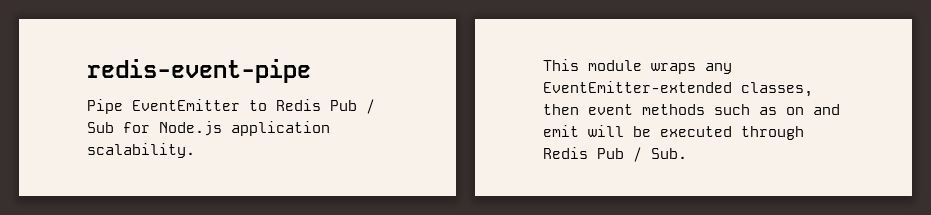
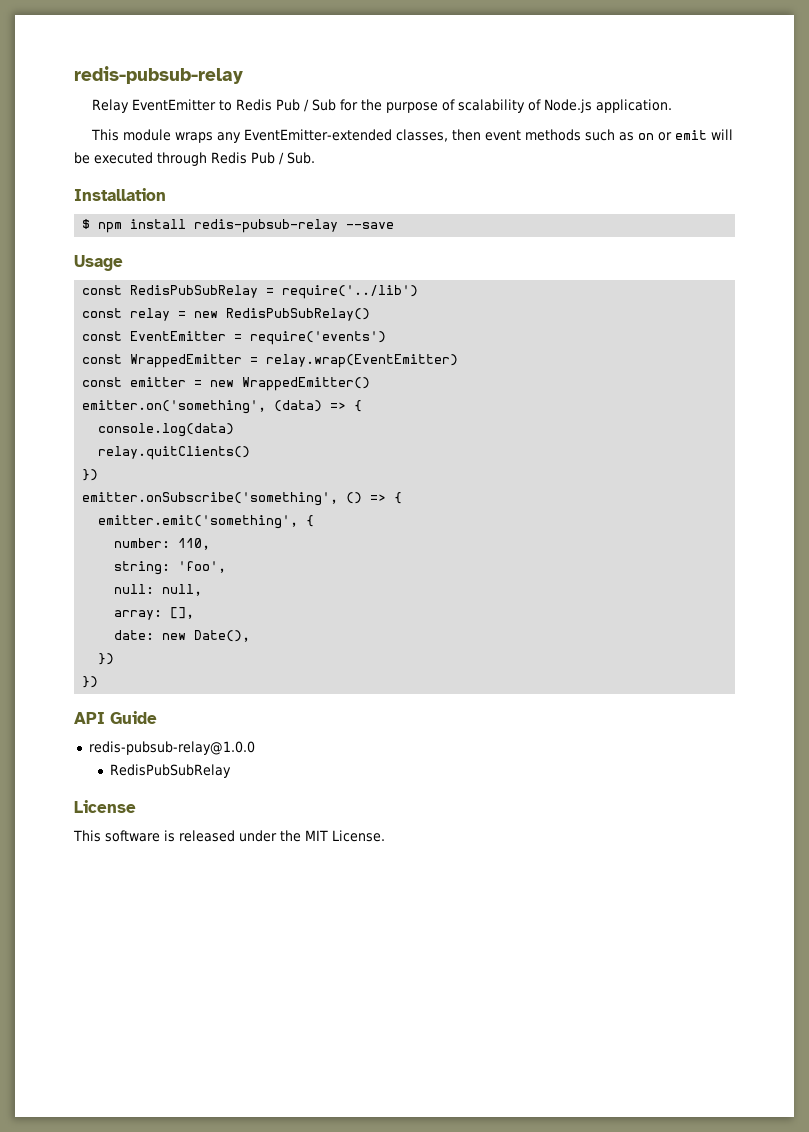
[87,59,311,83] [87,99,123,114] redis-event-pipe // Pipe -> [74,66,243,84] [92,99,130,113] redis-pubsub-relay // Relay
[159,121,330,136] [87,143,195,158] Node.js application scalability. -> [361,99,673,113] the purpose of scalability of Node.js application.
[813,104,840,115] and -> [658,132,673,141] or
(687, 153) none -> [74,188,166,201] [82,219,395,233] [74,255,123,271] [82,285,419,299] [82,308,371,321] [82,331,387,345] [82,354,459,368] [82,377,371,391] [82,400,363,414] [98,423,235,437] [98,446,251,460] [82,469,99,481] [82,492,403,506] [98,515,315,529] [114,538,211,550] [114,561,227,575] [114,584,203,596] [114,607,195,620] [114,630,251,642] [98,653,115,665] [82,676,99,688] [74,711,157,724] [88,741,255,755] [110,764,232,778] [74,800,136,813] [73,830,385,842] // Installation // $ npm install redis-pubsub-relay --save // Usage // const RedisPubSubRelay = require('../lib') // const relay = new RedisPubSubRelay() // const EventEmitter = require('events') // const WrappedEmitter = relay.wrap(EventEmitter) // const emitter = new WrappedEmitter() // emitter.on('something', (data) => { // console.log(data) // relay.quitClients() // }) // emitter.onSubscribe('something', () => { // emitter.emit('something', { // number: 110, // string: 'foo', // null: null, // array: [], // date: new Date(), // }) // }) // API Guide // redis-pubsub-relay@1.0.0 // RedisPubSubRelay // License // This software is released under the MIT License.

